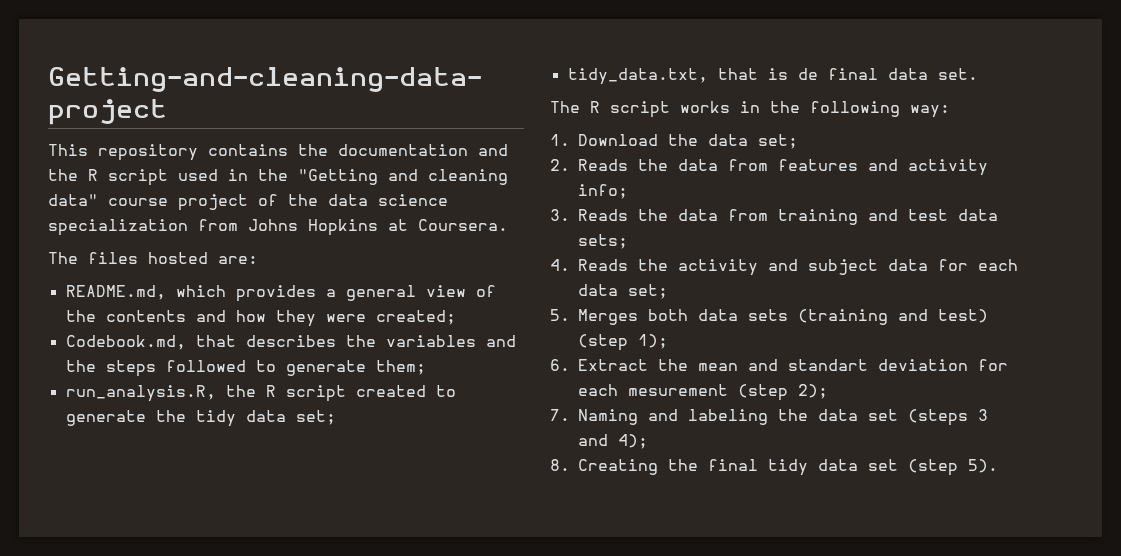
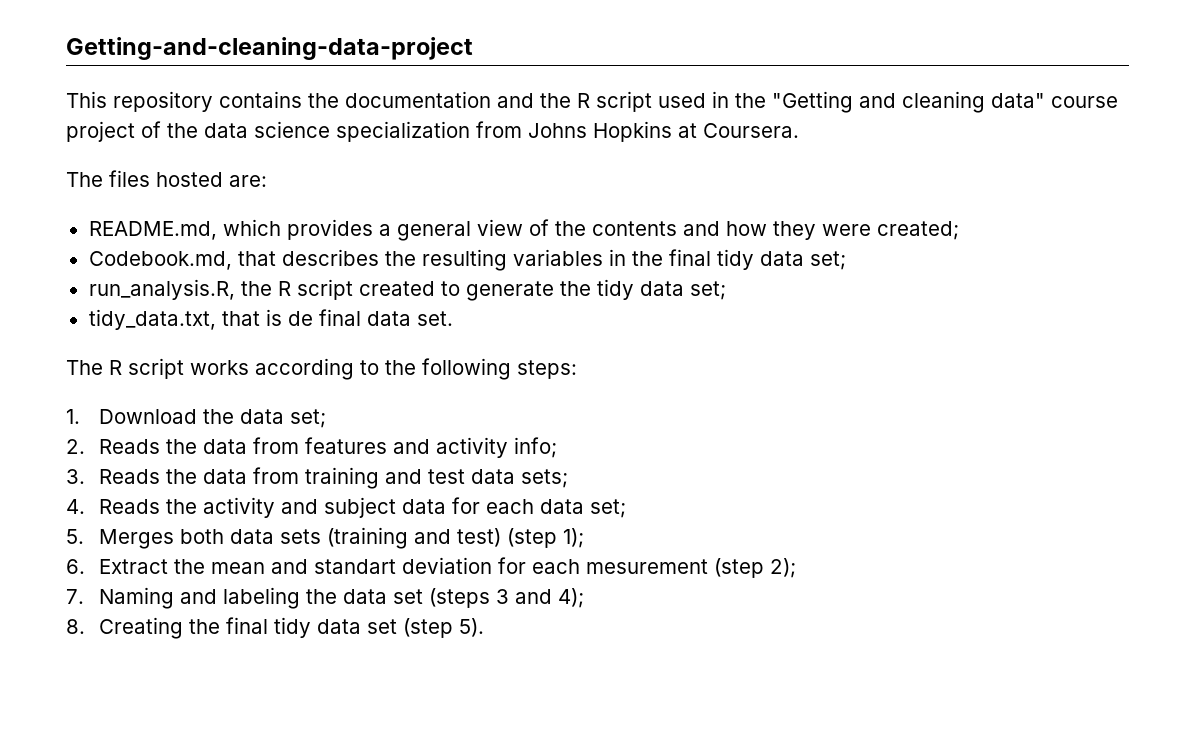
[385,335,516,347] [65,360,426,377] variables and the steps followed to generate them; -> [421,249,846,271] resulting variables in the final tidy data set;
[740,101,760,113] in -> [255,358,379,380] according to
[910,105,950,118] way: -> [517,360,577,379] steps:

